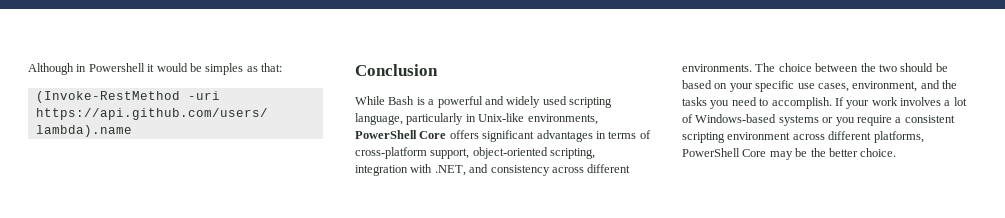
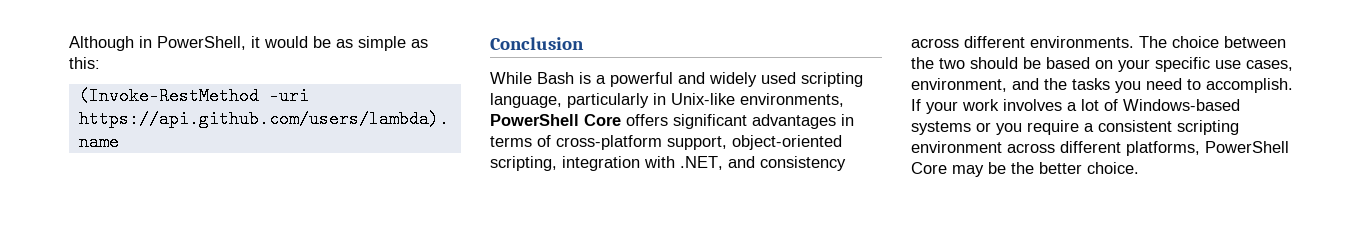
[88,63,145,72] Powershell -> [157,36,246,50] PowerShell,
[205,63,282,75] simples as that: -> [336,36,428,51] [69,57,100,69] as simple as this:

